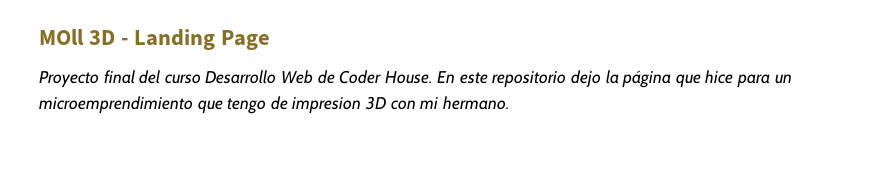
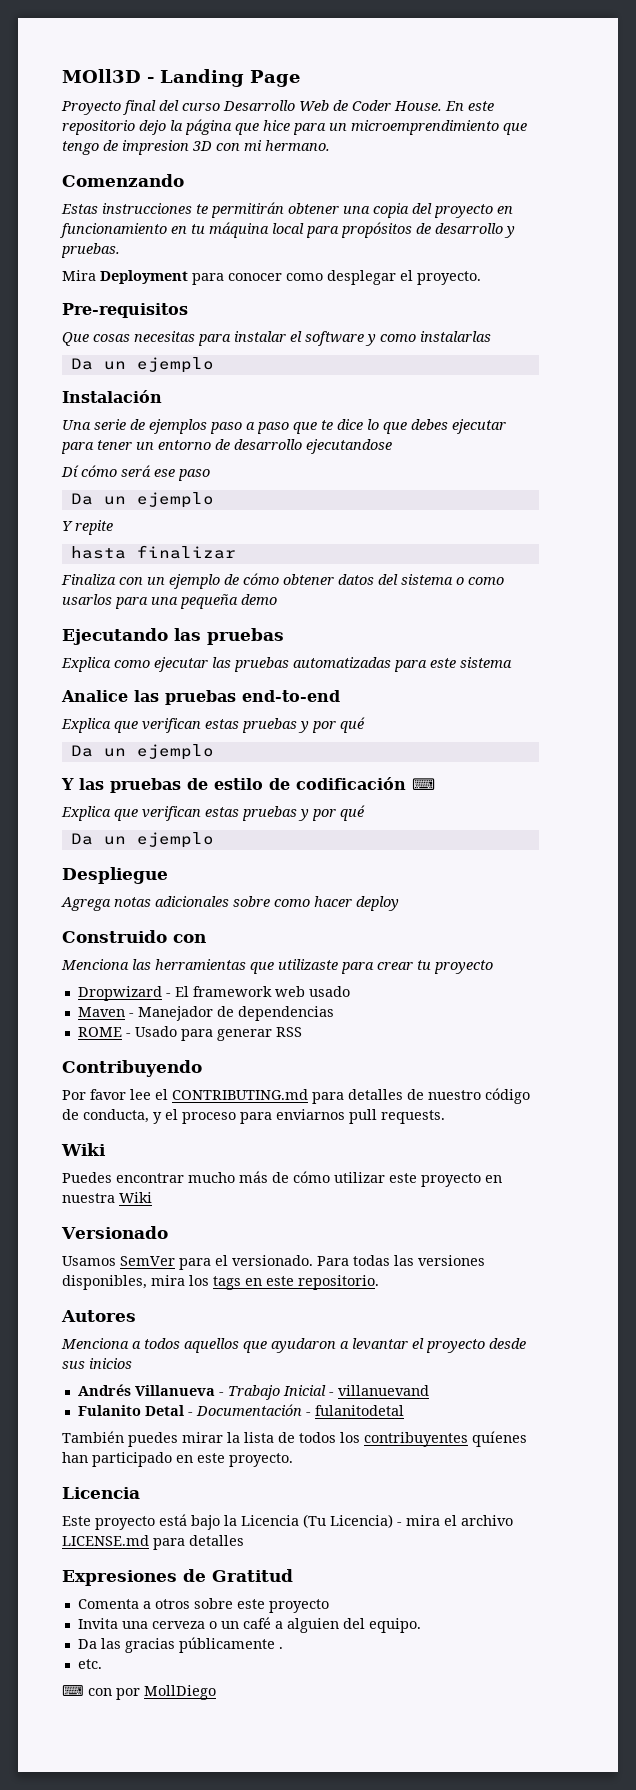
[39,29,116,45] MOll 3D -> [62,69,141,83] MOll3D
(510, 103) none -> [62,174,184,187] [61,202,513,218] [59,222,515,238] [61,243,120,258] [62,270,481,285] [62,303,188,318] [62,331,491,346] [70,357,214,373] [62,390,162,403] [62,419,506,434] [61,439,392,454] [61,465,210,481] [70,492,214,508] [62,520,113,535] [70,545,236,559] [61,573,504,589] [62,594,277,609] [62,628,284,645] [61,657,512,672] [61,690,340,705] [61,717,365,733] [70,744,214,760] [61,777,435,793] [61,805,365,821] [70,832,214,848] [62,867,168,884] [61,896,399,911] [62,930,206,943] [61,959,493,974] [77,986,350,1001] [77,1006,334,1021] [77,1026,302,1041] [62,1060,202,1077] [62,1088,530,1104] [62,1109,445,1124] [61,1143,106,1156] [62,1171,502,1187] [62,1192,152,1203] [61,1226,168,1239] [62,1255,485,1270] [62,1275,379,1290] [61,1310,136,1322] [61,1338,526,1353] [62,1358,132,1369] [77,1384,429,1400] [77,1404,404,1416] [62,1431,527,1447] [62,1452,293,1467] [62,1487,140,1499] [62,1514,513,1530] [62,1535,244,1550] [62,1569,293,1586] [77,1598,329,1613] [77,1617,421,1633] [77,1637,283,1653] [77,1659,102,1669] [62,1685,216,1700] // Comenzando // Estas instrucciones te permitirán obtener una copia del proyecto en funcionamiento en tu máquina local para propósitos de desarrollo y pruebas. // Mira Deployment para conocer como desplegar el proyecto. // Pre-requisitos // Que cosas necesitas para instalar el software y como instalarlas // Da un ejemplo // Instalación // Una serie de ejemplos paso a paso que te dice lo que debes ejecutar para tener un entorno de desarrollo ejecutandose // Dí cómo será ese paso // Da un ejemplo // Y repite // hasta finalizar // Finaliza con un ejemplo de cómo obtener datos del sistema o como usarlos para una pequeña demo // Ejecutando las pruebas // Explica como ejecutar las pruebas automatizadas para este sistema // Analice las pruebas end-to-end // Explica que verifican estas pruebas y por qué // Da un ejemplo // Y las pruebas de estilo de codificación ⌨ // Explica que verifican estas pruebas y por qué // Da un ejemplo // Despliegue // Agrega notas adicionales sobre como hacer deploy // Construido con // Menciona las herramientas que utilizaste para crear tu proyecto // Dropwizard - El framework web usado // Maven - Manejador de dependencias // ROME - Usado para generar RSS // Contribuyendo // Por favor lee el CONTRIBUTING.md para detalles de nuestro código de conducta, y el proceso para enviarnos pull requests. // Wiki // Puedes encontrar mucho más de cómo utilizar este proyecto en nuestra Wiki // Versionado // Usamos SemVer para el versionado. Para todas las versiones disponibles, mira los tags en este repositorio. // Autores // Menciona a todos aquellos que ayudaron a levantar el proyecto desde sus inicios // Andrés Villanueva - Trabajo Inicial - villanuevand // Fulanito Detal - Documentación - fulanitodetal // También puedes mirar la lista de todos los contribuyentes quíenes han participado en este proyecto. // Licencia // Este proyecto está bajo la Licencia (Tu Licencia) - mira el archivo LICENSE.md para detalles // Expresiones de Gratitud // Comenta a otros sobre este proyecto // Invita una cerveza o un café a alguien del equipo. // Da las gracias públicamente . // etc. // ⌨ con por MollDiego

